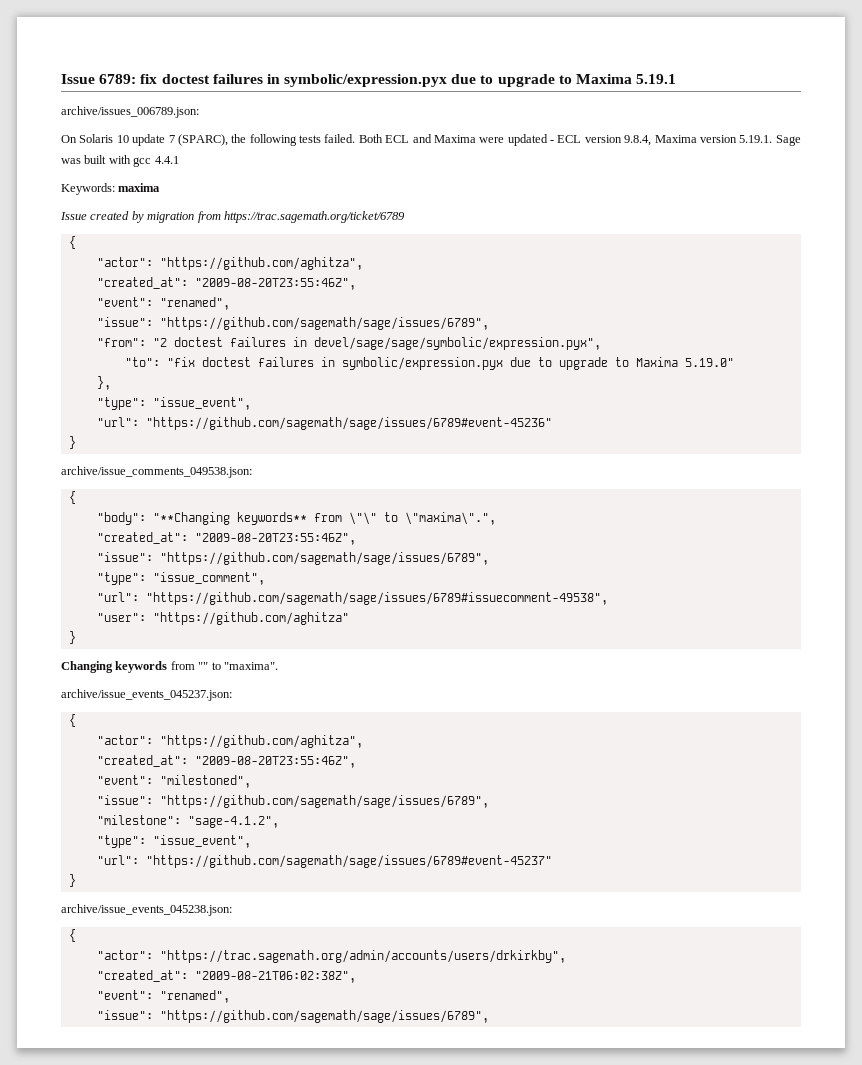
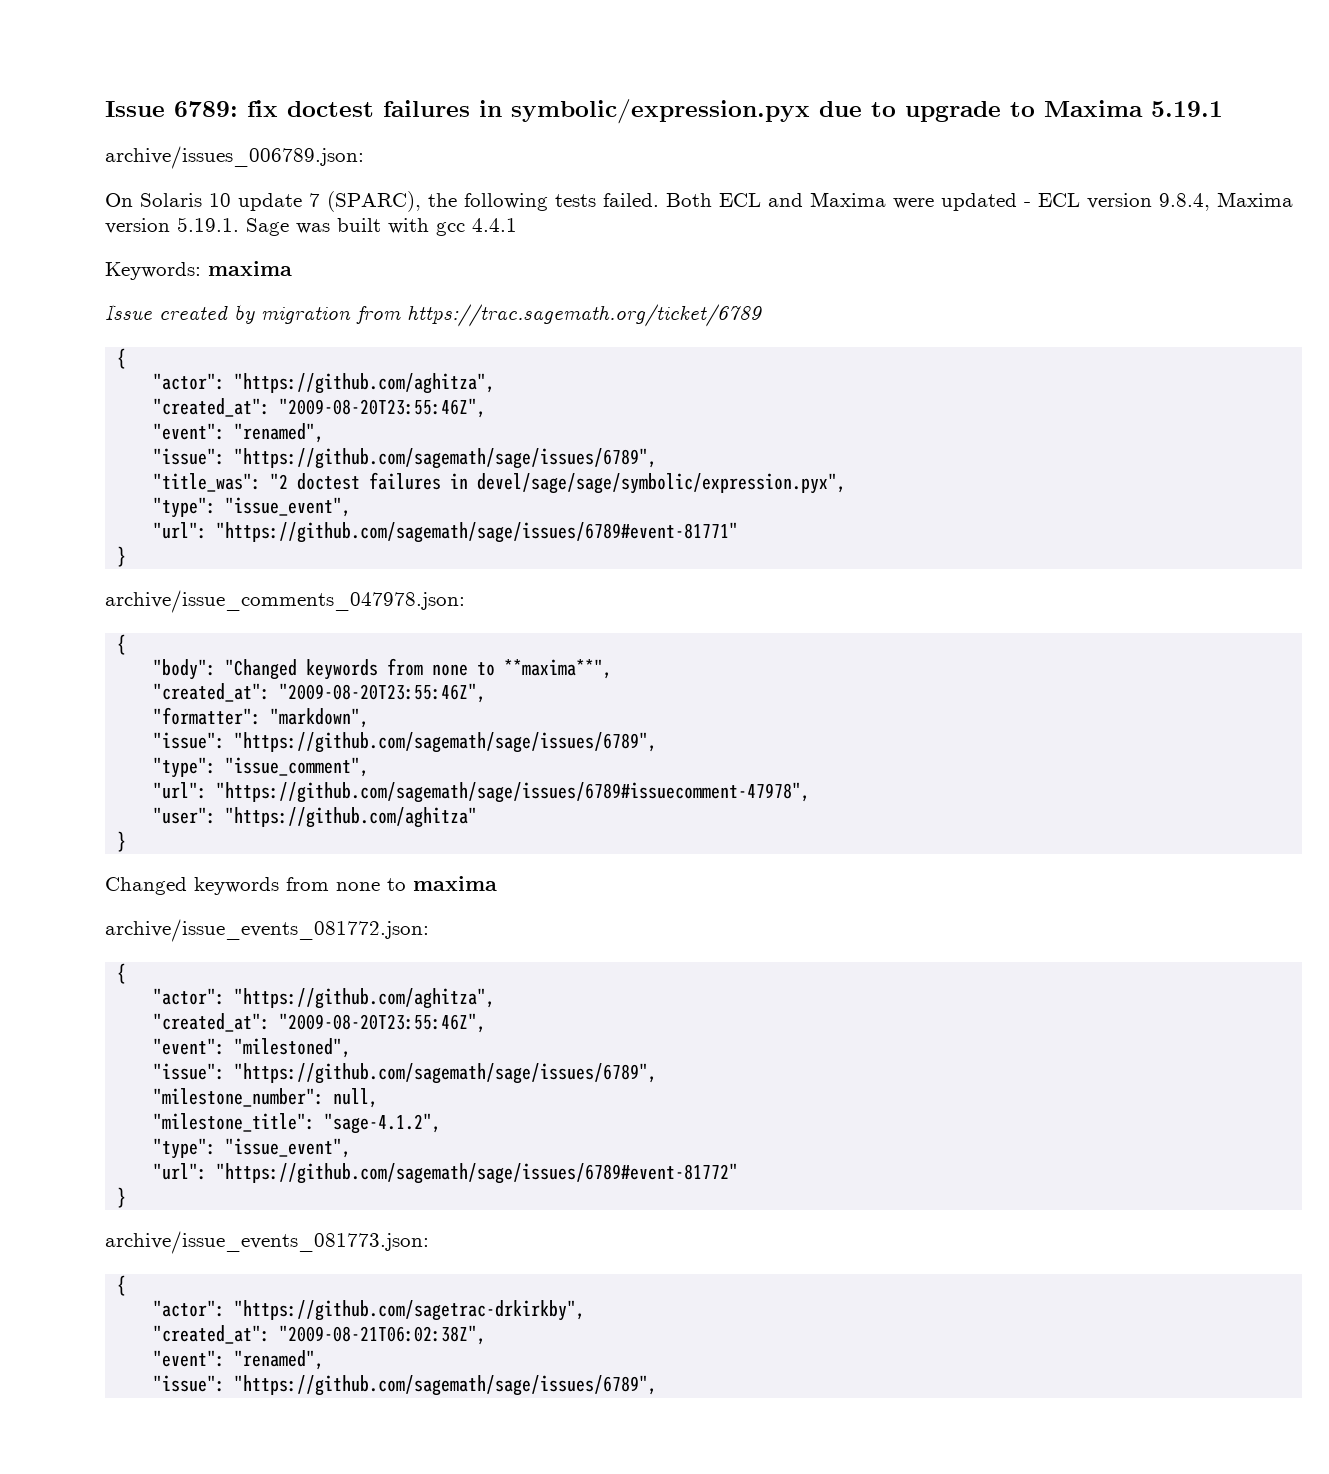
[96,338,146,347] "from": -> [153,473,262,492] "title_was":
[124,357,734,370] [96,376,111,390] [96,397,251,410] [96,417,552,430] [68,436,76,449] [61,466,252,478] // "to": "fix doctest failures in symbolic/expression.pyx due to upgrade to Maxima 5.19.0" // }, // "type": "issue_event", // "url": "https://github.com/sagemath/sage/issues/6789#event-45236" // } // archive/issue_comments_049538.json: -> [153,497,352,518] [153,522,739,543] [117,546,127,567] [105,590,465,613] // "type": "issue_event", // "url": "https://github.com/sagemath/sage/issues/6789#event-81771" // } // archive/issue_comments_047978.json:
[152,512,496,525] [96,532,356,545] "**Changing keywords** from \"\" to \"maxima\".", // "created_at": "2009-08-20T23:55:46Z", -> [225,658,613,680] [153,683,487,703] [153,707,370,728] "Changed keywords from none to **maxima**", // "created_at": "2009-08-20T23:55:46Z", // "formatter": "markdown",
[145,592,608,605] "https://github.com/sagemath/sage/issues/6789#issuecomment-49538", -> [216,782,811,803] "https://github.com/sagemath/sage/issues/6789#issuecomment-47978",
[61,661,278,673] [61,689,232,701] Changing keywords from "" to "maxima". // archive/issue_events_045237.json: -> [105,876,497,895] [105,919,429,942] Changed keywords from none to maxima // archive/issue_events_081772.json:
[96,815,181,825] "milestone": -> [153,1088,379,1108] [153,1113,316,1132] "milestone_number": null, // "milestone_title":
[145,855,552,868] [68,874,76,887] [61,904,232,916] [68,929,76,942] [96,950,566,963] "https://github.com/sagemath/sage/issues/6789#event-45237" // } // archive/issue_events_045238.json: // { // "actor": "https://trac.sagemath.org/admin/accounts/users/drkirkby", -> [216,1163,739,1184] [117,1187,127,1208] [105,1231,429,1254] [117,1275,127,1296] [153,1300,586,1321] "https://github.com/sagemath/sage/issues/6789#event-81772" // } // archive/issue_events_081773.json: // { // "actor": "https://github.com/sagetrac-drkirkby",

